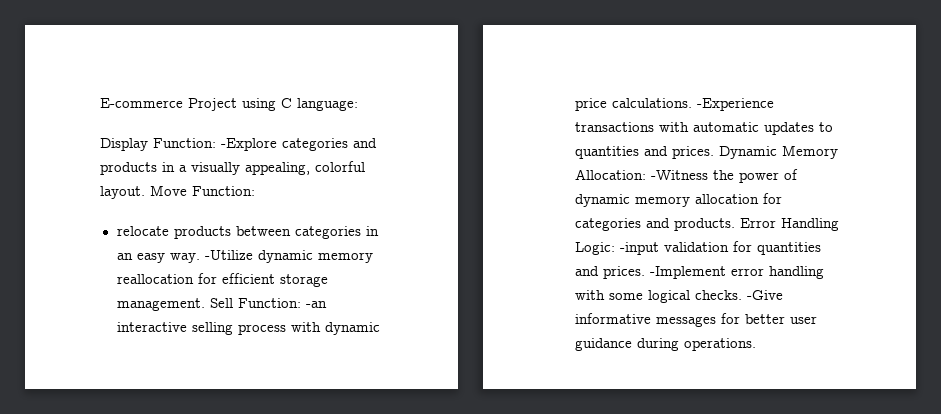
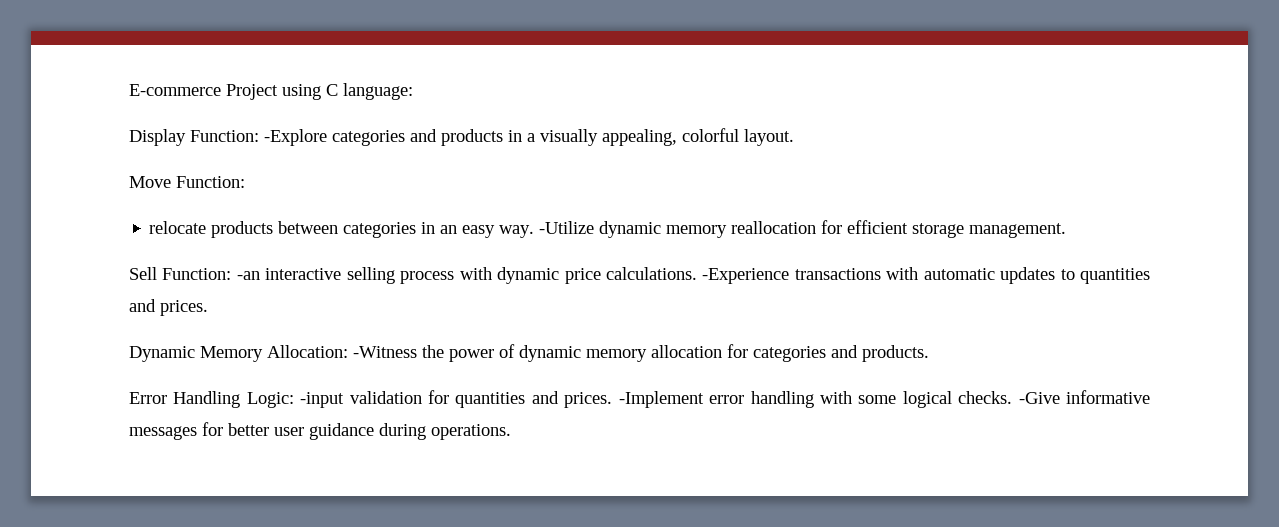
(145, 192) none -> (794, 137) //
(205, 304) none -> (1067, 230) //
(714, 152) none -> (208, 308) //
(735, 224) none -> (929, 353) //

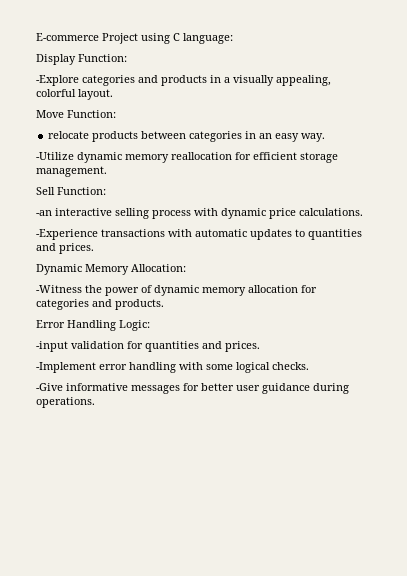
(259, 136) none -> (127, 58) //
(535, 231) none -> (326, 137) //
(232, 274) none -> (106, 191) //
(697, 273) none -> (363, 212) //
(348, 351) none -> (186, 268) //
(294, 400) none -> (150, 325) //
(613, 400) none -> (260, 346) //
(1013, 397) none -> (309, 366) //

